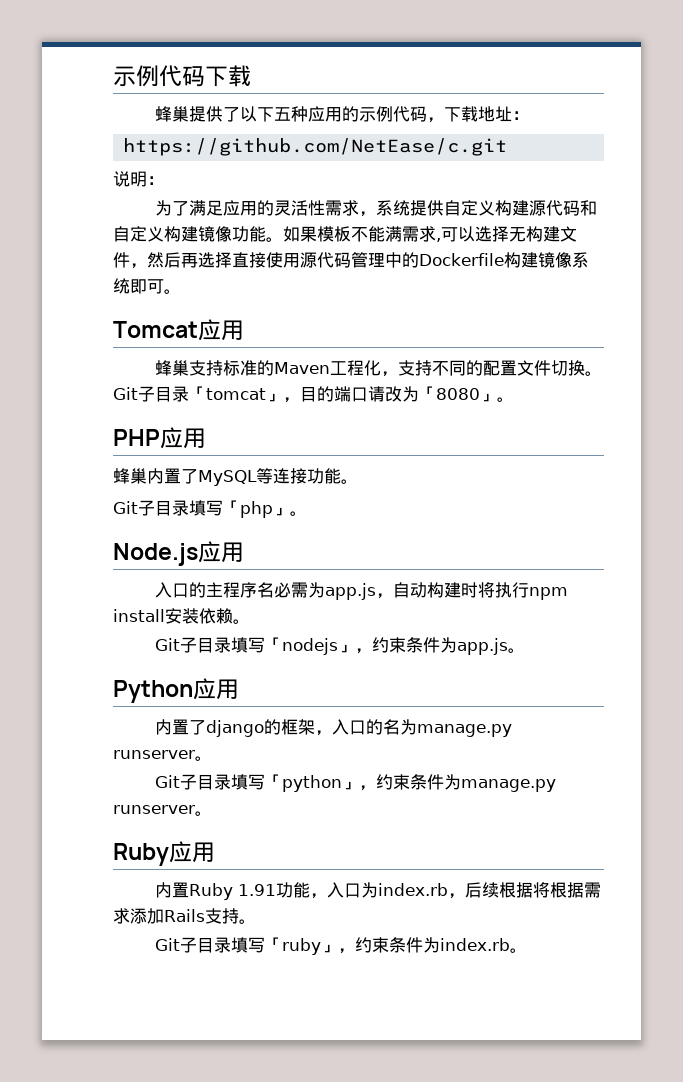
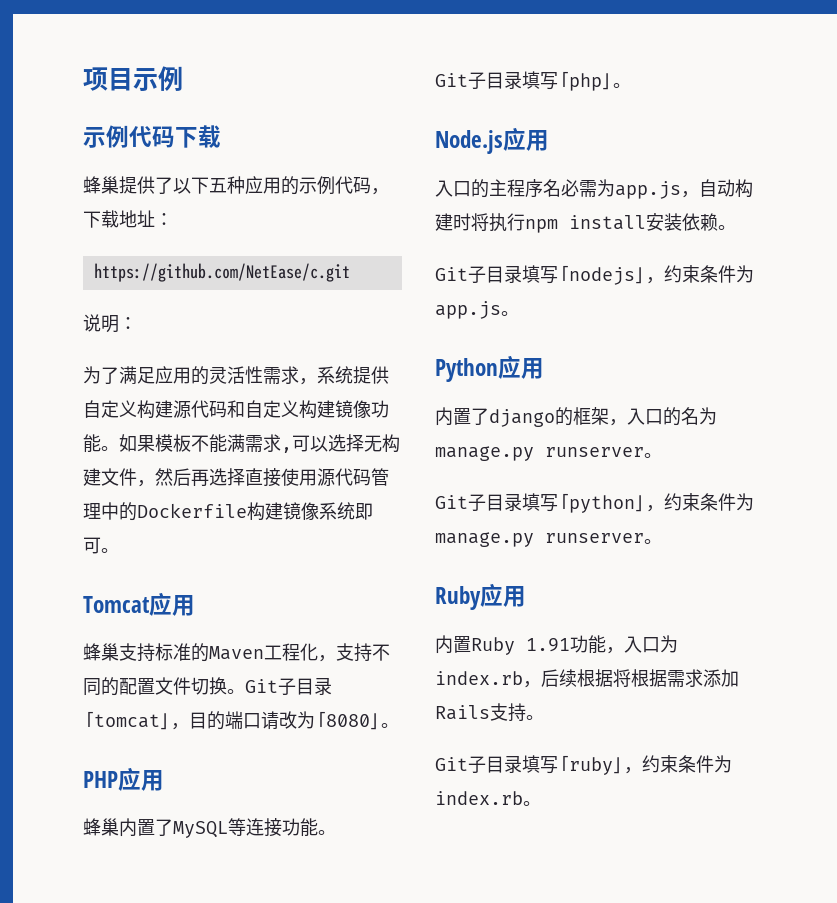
(113, 76) none -> [83,66,183,91] 项目示例 //

